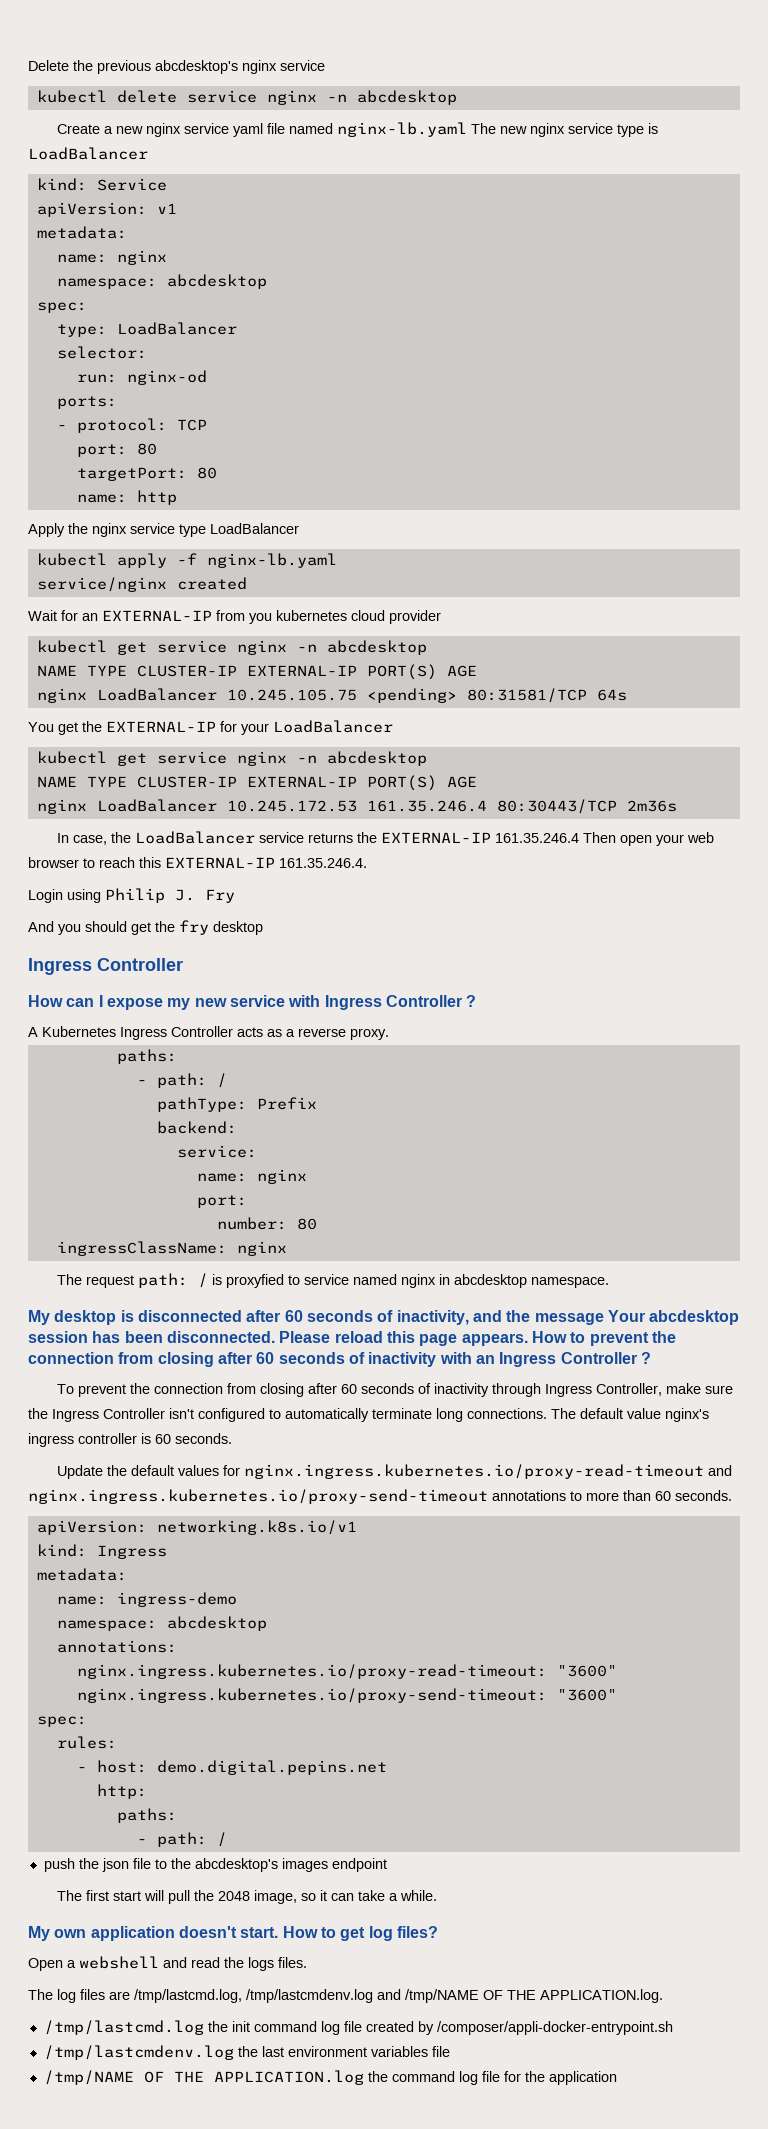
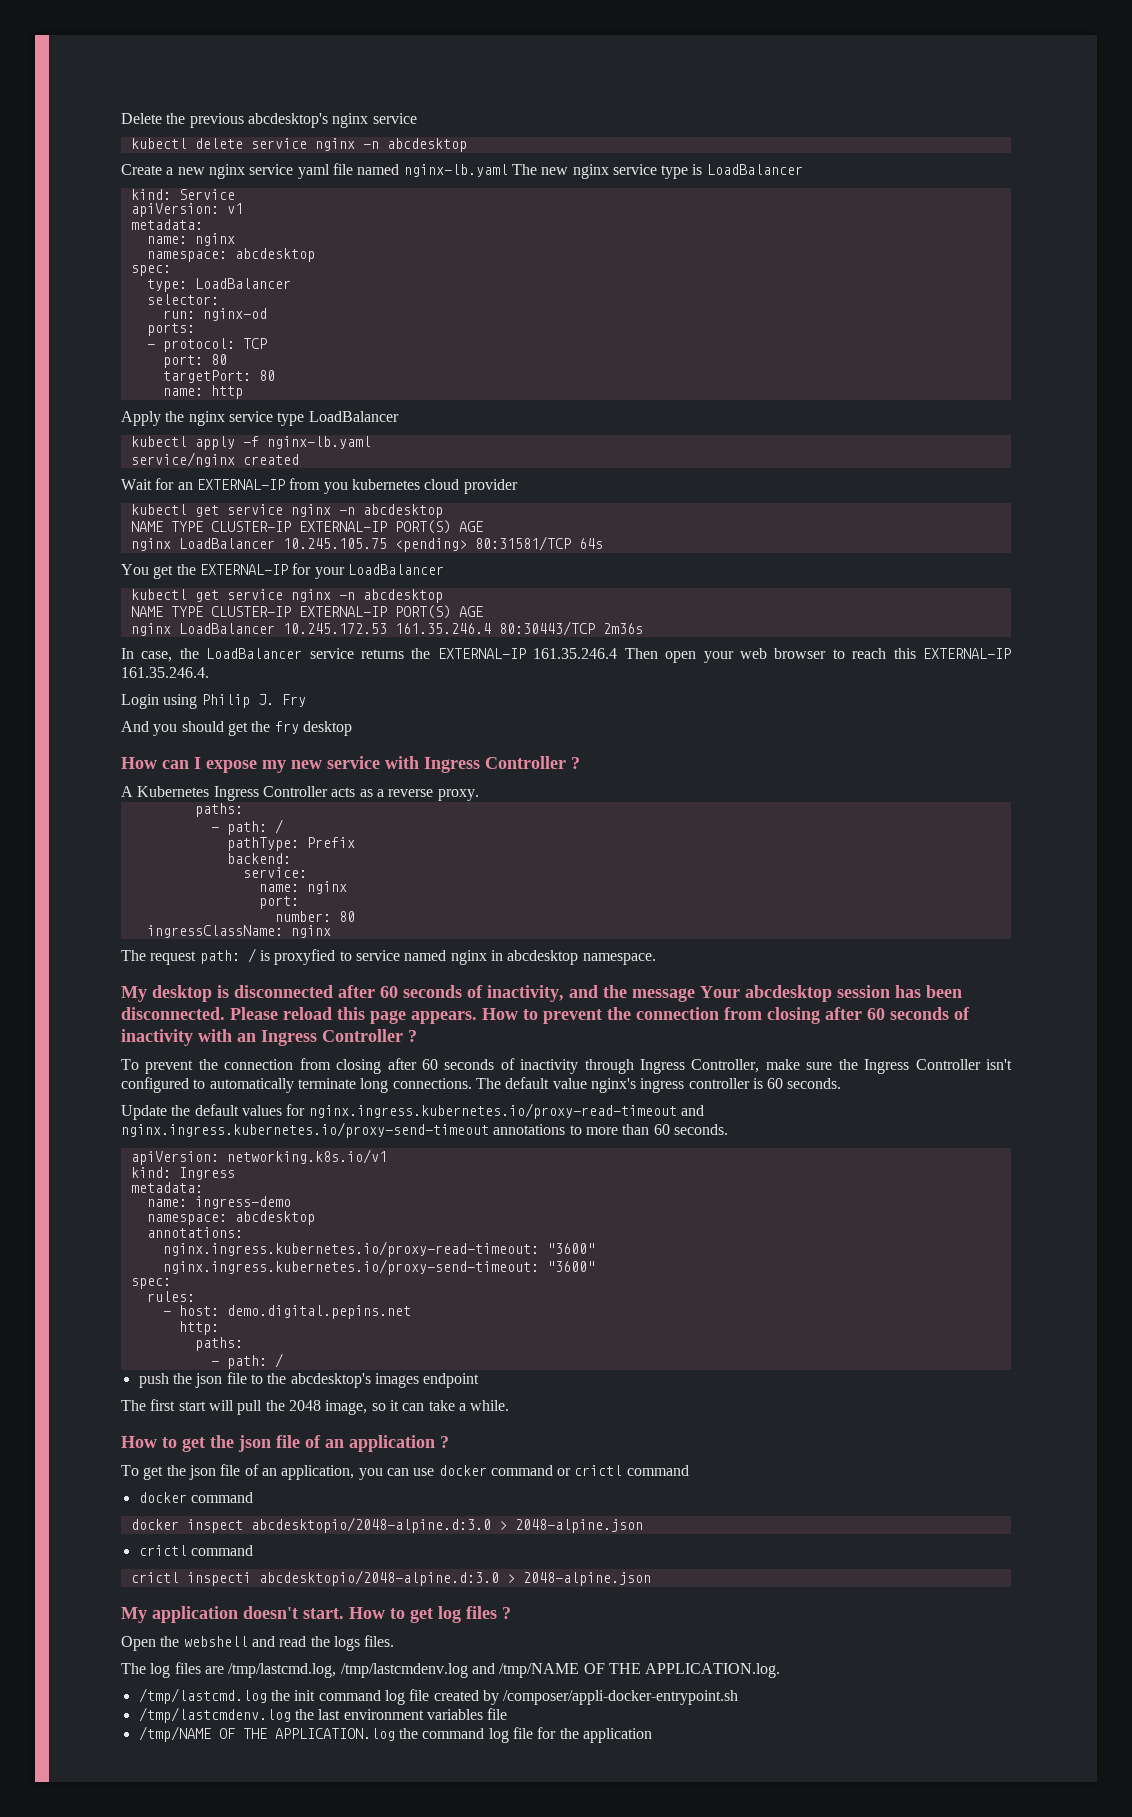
[28,958,183,975] // Ingress Controller -> (352, 728) none
[28,1926,87,1941] // My own -> [121,1435,449,1452] [121,1464,689,1480] [138,1492,253,1503] [130,1517,643,1533] [138,1545,253,1556] [130,1570,651,1586] [121,1607,147,1623] // How to get the json file of an application ? // To get the json file of an application, you can use docker command or crictl command // docker command // docker inspect abcdesktopio/2048-alpine.d:3.0 > 2048-alpine.json // crictl command // crictl inspecti abcdesktopio/2048-alpine.d:3.0 > 2048-alpine.json // My
[396,1926,438,1938] files? -> [466,1606,511,1619] files ?
[67,1960,76,1968] a -> [160,1636,180,1647] the

